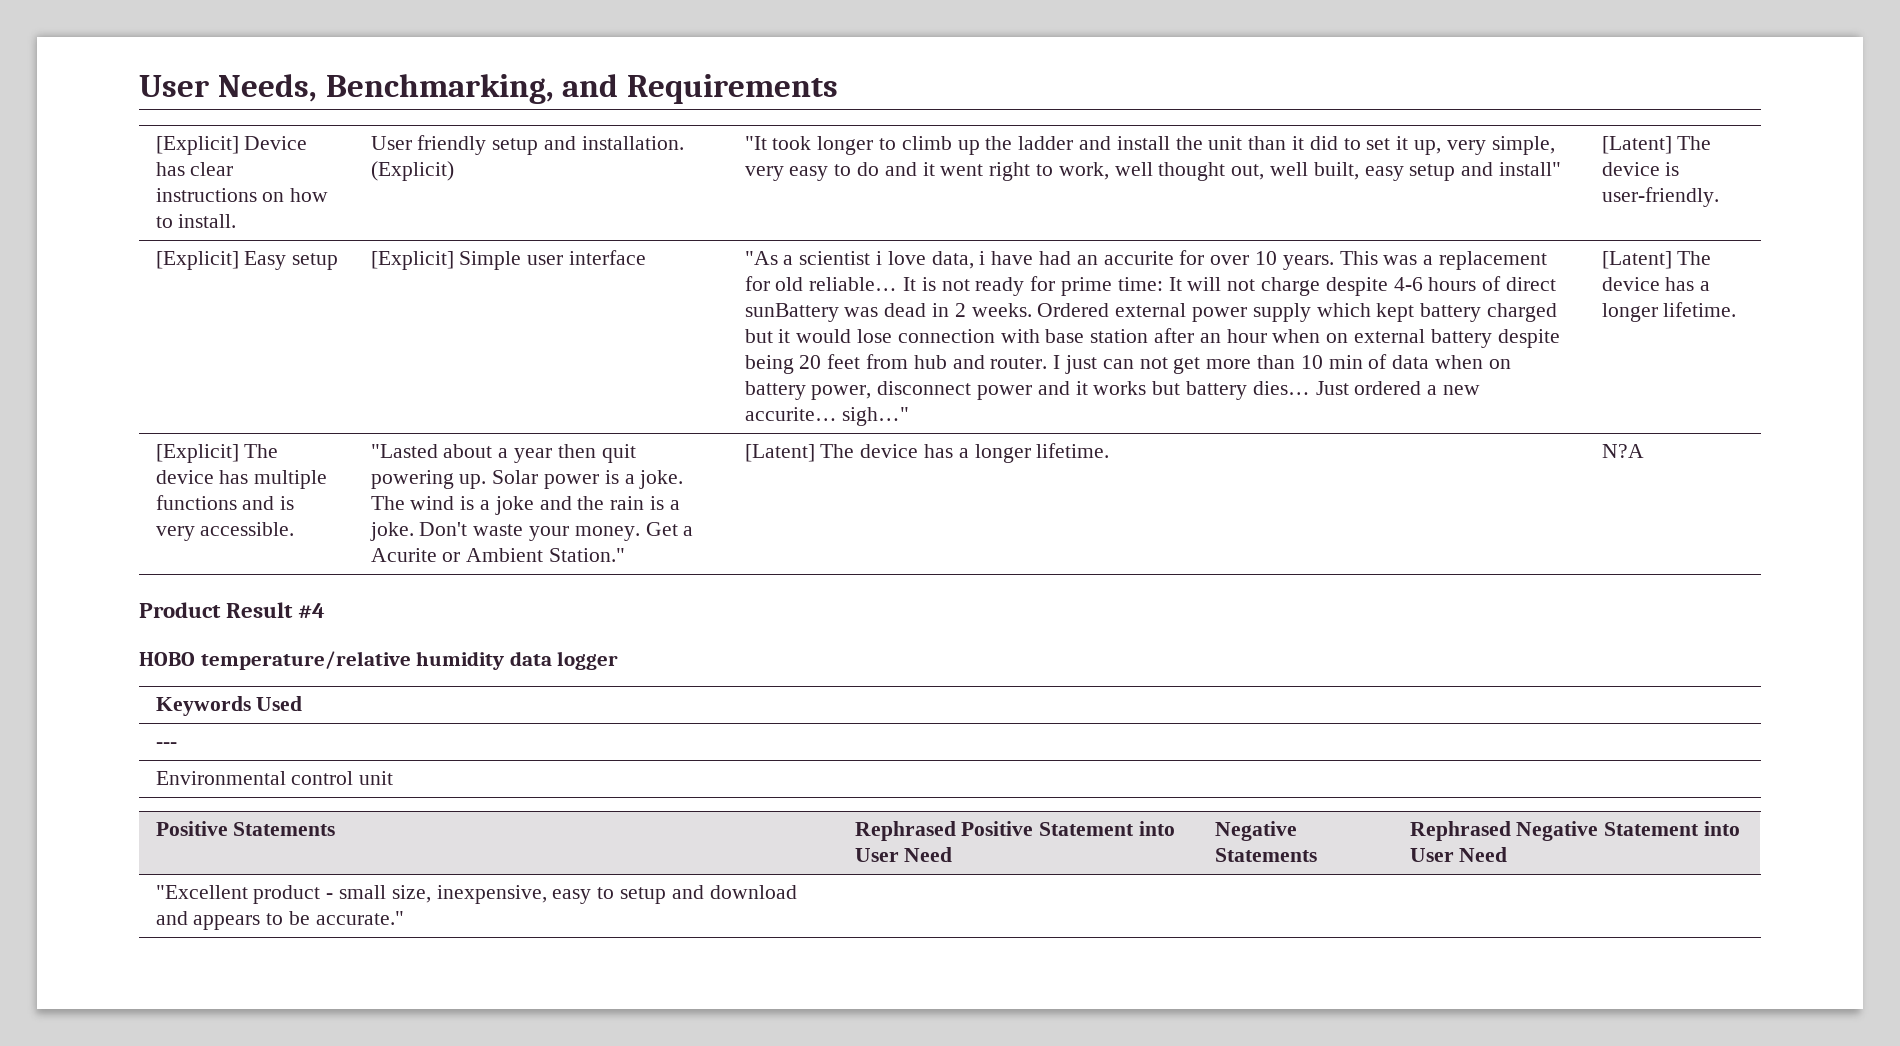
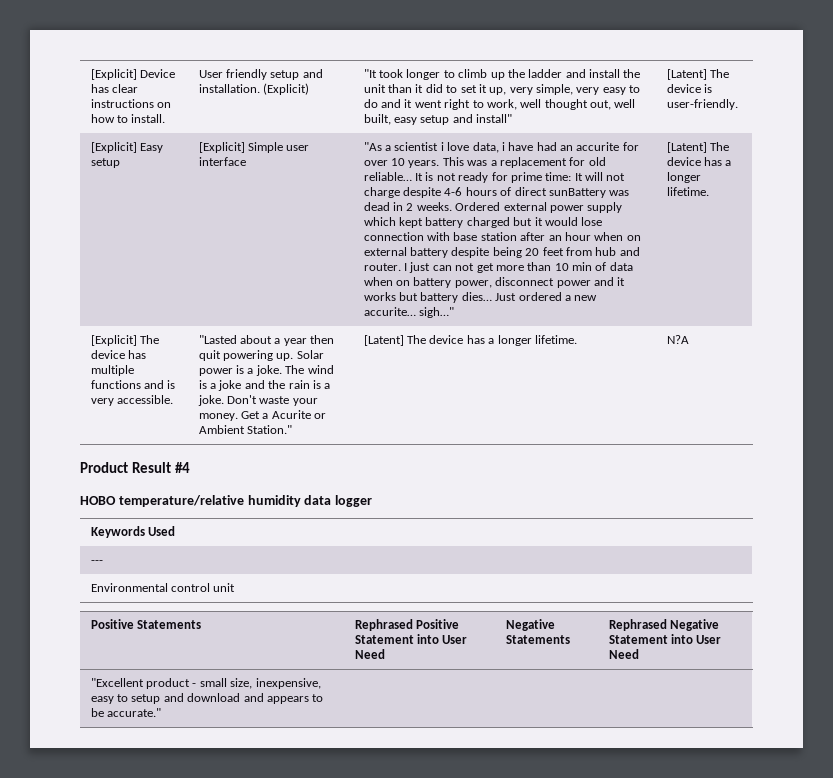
[139,74,839,104] User Needs, Benchmarking, and Requirements // -> (90, 74) none

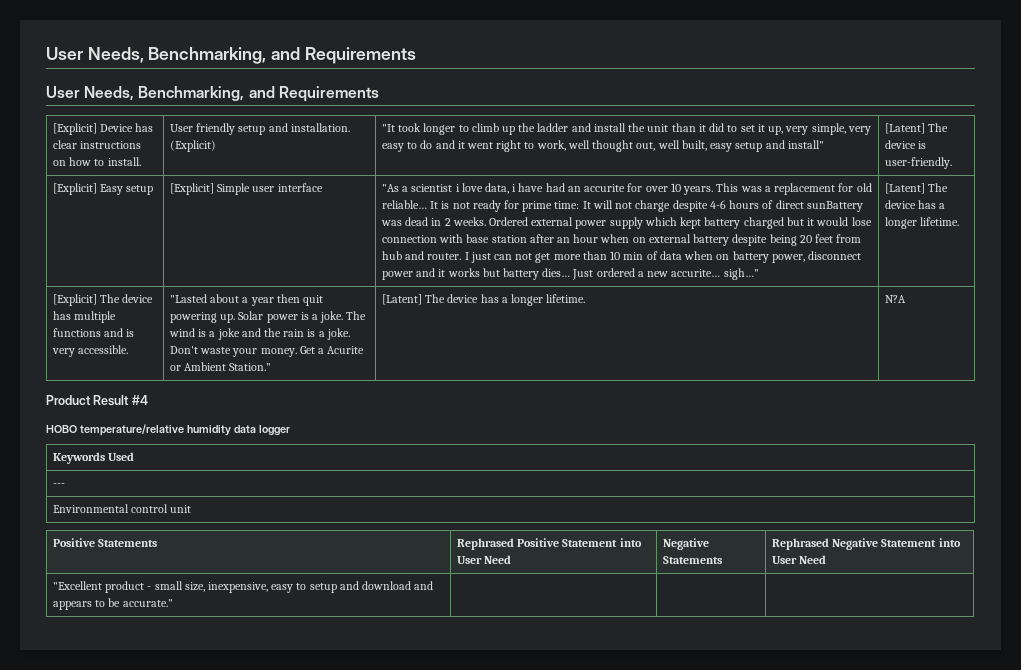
(90, 74) none -> [46,47,416,64] [46,86,379,102] User Needs, Benchmarking, and Requirements // User Needs, Benchmarking, and Requirements //

